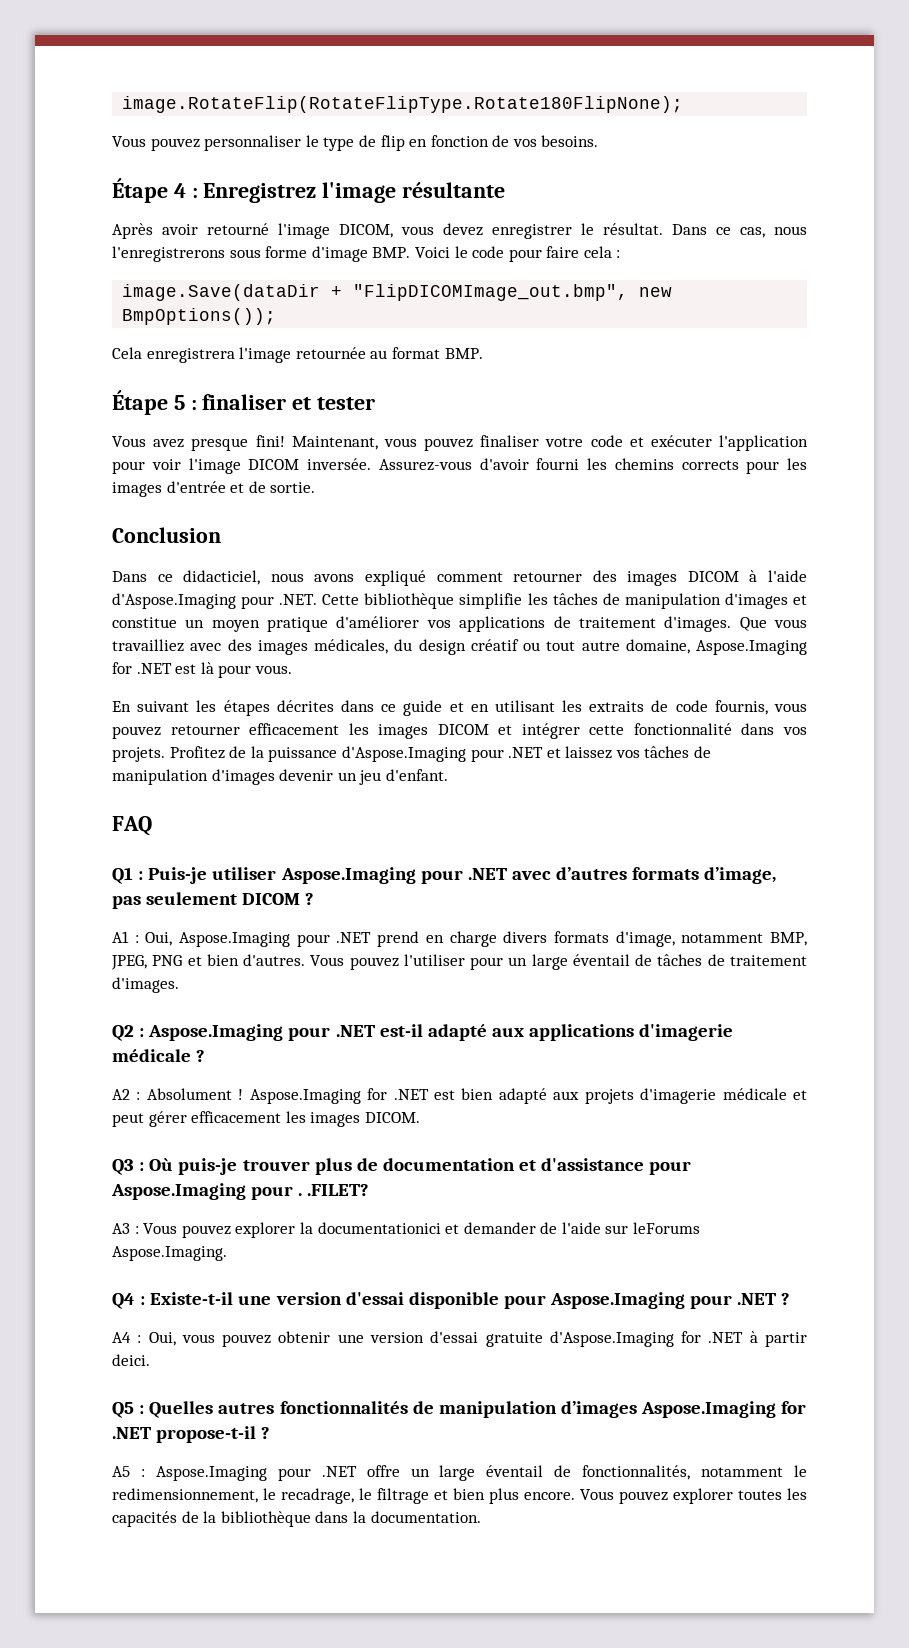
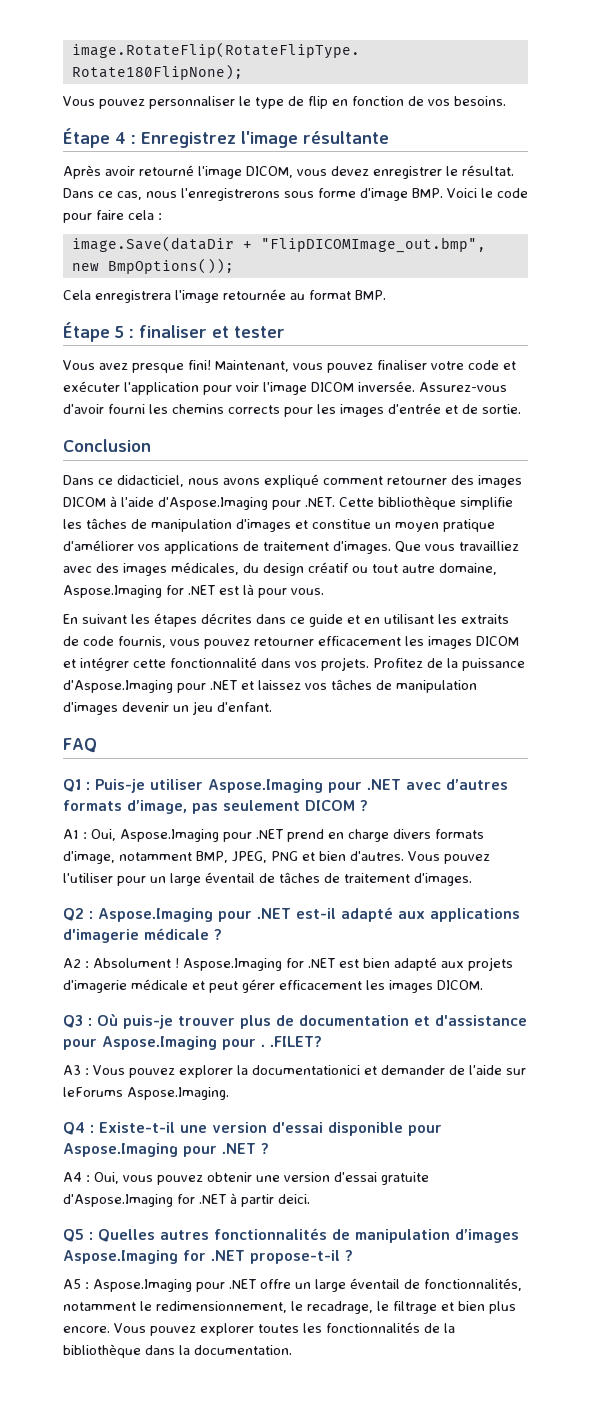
[112,1511,177,1527] capacités -> [326,1322,420,1333] fonctionnalités

